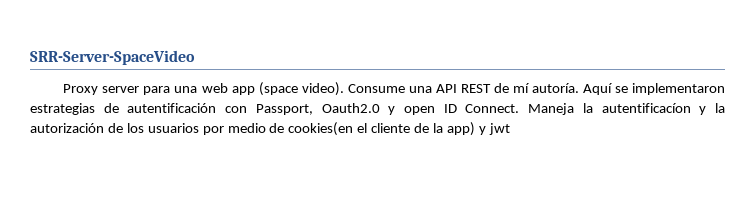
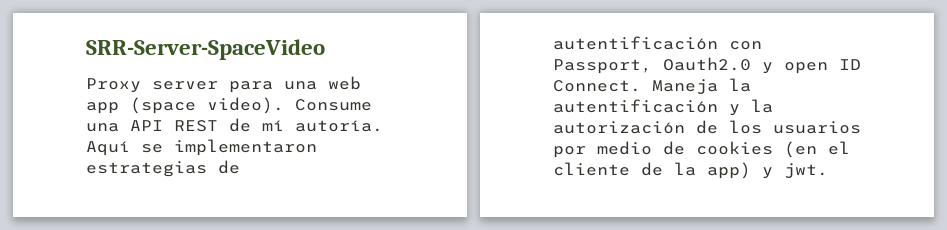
[601,103,691,113] autentificacíon -> [553,99,718,113] autentificación
[288,122,354,136] cookies(en -> [696,141,817,158] cookies (en
[488,123,510,135] jwt -> [784,163,828,179] jwt.

